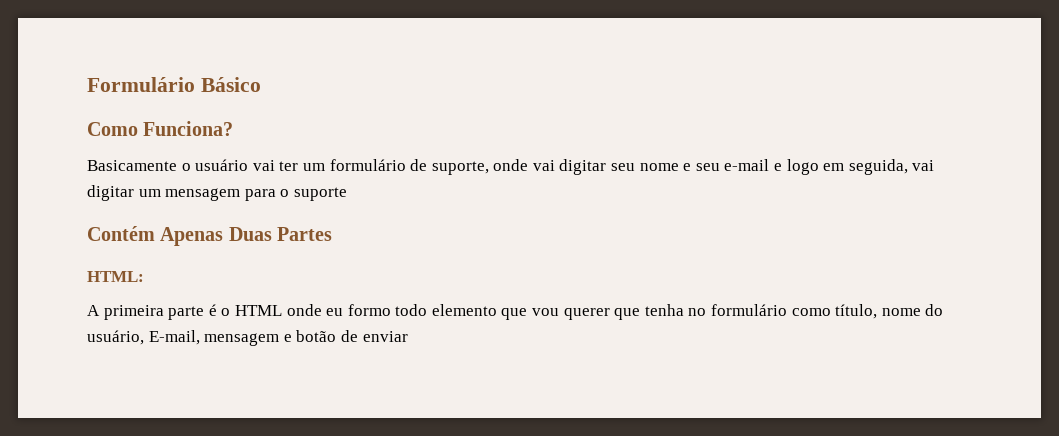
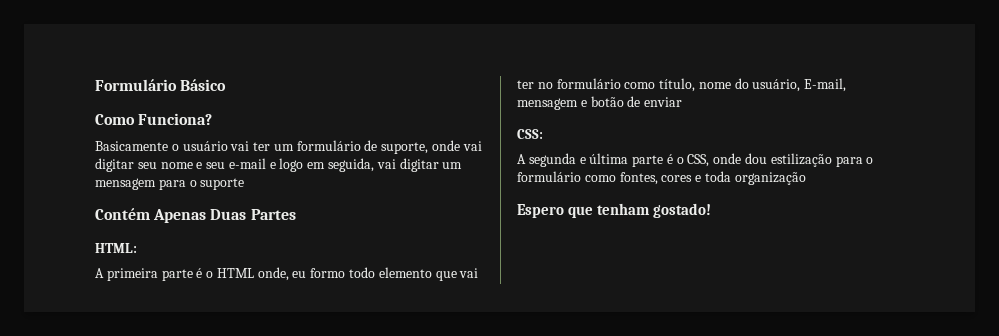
[286,304,322,316] onde -> [257,267,289,281] onde,
[532,304,684,320] vou querer que tenha -> [459,268,479,278] [517,80,534,89] vai ter
(408, 336) none -> [517,129,543,139] [517,153,874,167] [517,171,806,185] [517,203,711,218] // CSS: // A segunda e última parte é o CSS, onde dou estilização para o formulário como fontes, cores e toda organização // Espero que tenham gostado!

